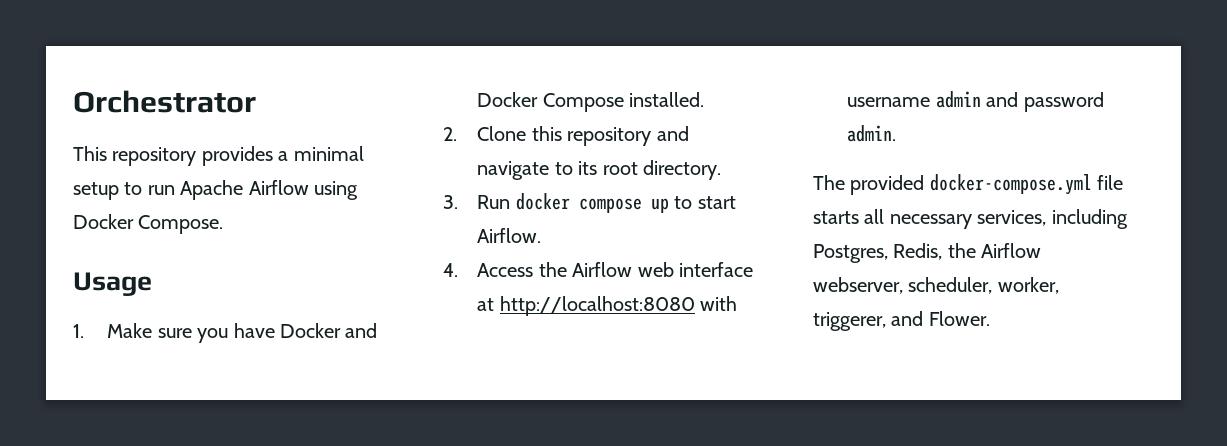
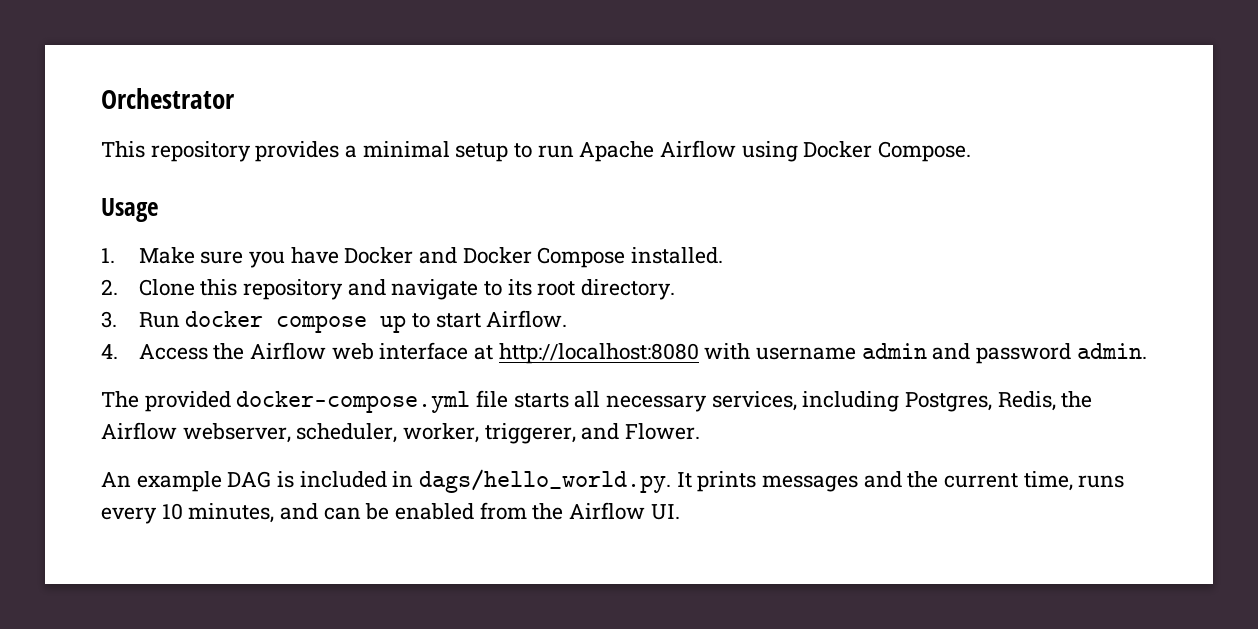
(990, 318) none -> [101,469,1125,493] [101,502,680,524] // An example DAG is included in dags/hello_world.py. It prints messages and the current time, runs every 10 minutes, and can be enabled from the Airflow UI.

